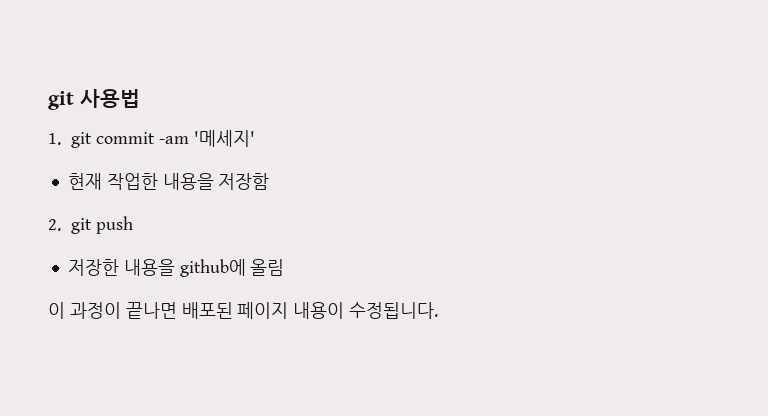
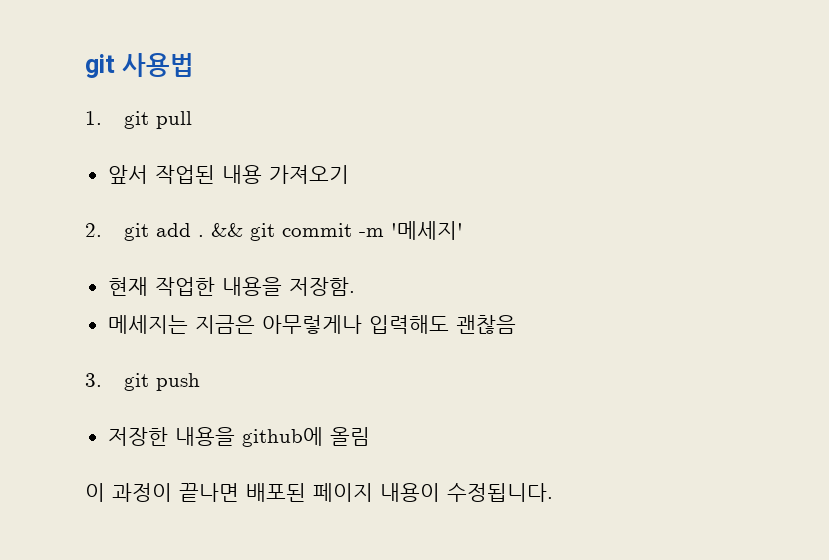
[96,130,255,147] [67,173,270,190] [48,219,61,231] commit -am '메세지' // 현재 작업한 내용을 저장함 // 2. -> [155,111,192,129] [107,165,349,184] [85,221,463,241] [107,277,355,296] [107,315,516,334] [85,373,102,387] pull // 앞서 작업된 내용 가져오기 // 2. git add . && git commit -m '메세지' // 현재 작업한 내용을 저장함. // 메세지는 지금은 아무렇게나 입력해도 괜찮음 // 3.

